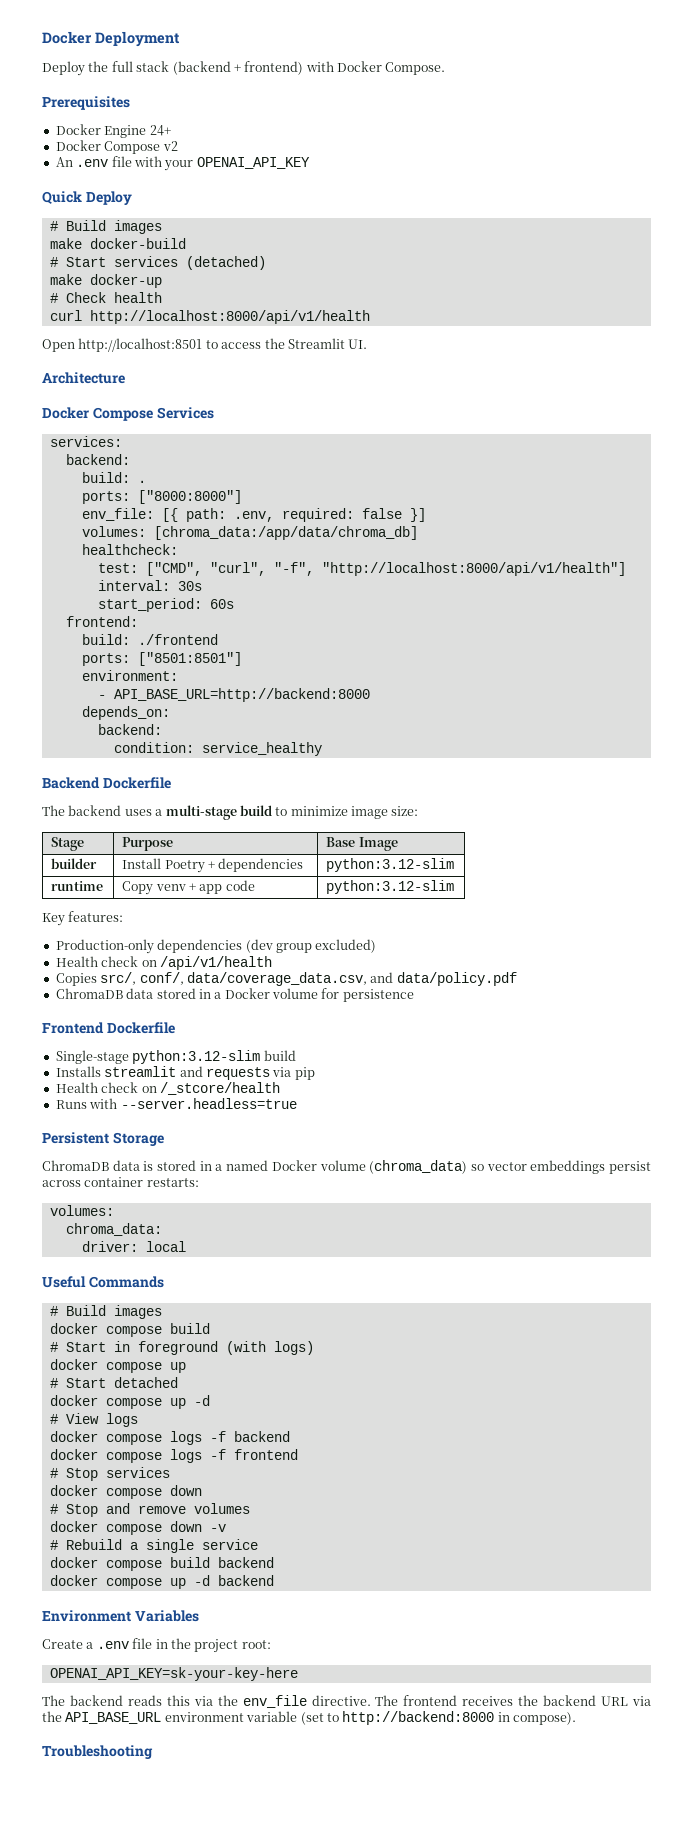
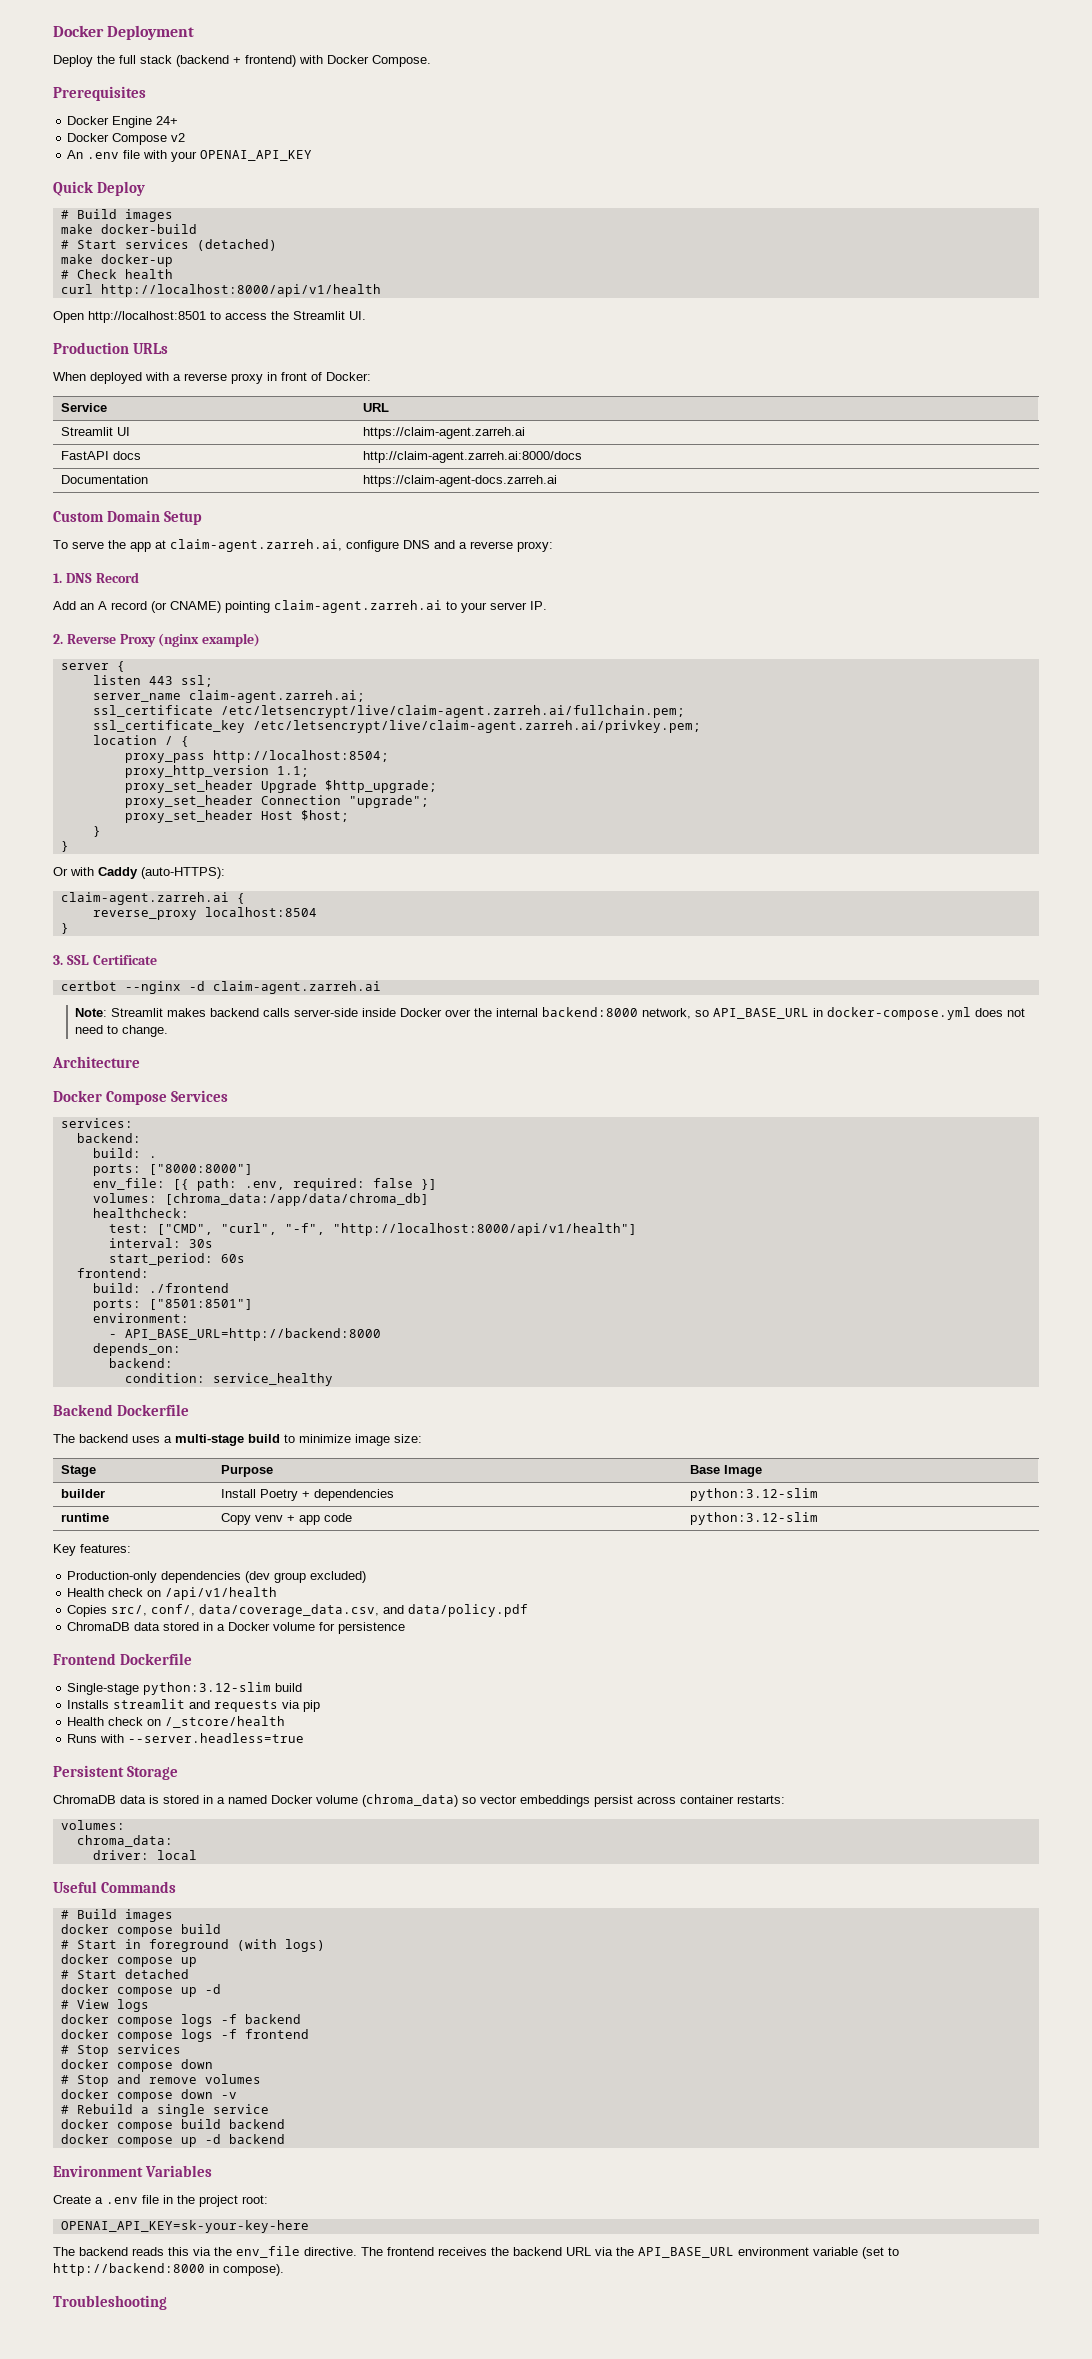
(368, 344) none -> [53,342,168,354] [53,372,371,384] [61,403,108,412] [363,403,390,412] [61,427,131,436] [363,427,526,439] [61,451,142,460] [363,451,583,463] [61,475,149,484] [363,475,558,487] [53,510,202,525] [53,539,553,552] [53,572,139,583] [53,600,547,613] [53,633,261,647] [60,661,125,672] [92,675,213,687] [92,690,365,703] [92,705,685,718] [92,720,701,733] [92,735,189,747] [124,750,389,763] [124,765,309,778] [124,780,437,793] [124,795,429,808] [124,810,349,823] [92,826,101,837] [60,841,69,852] [53,867,225,879] [60,892,245,905] [92,907,317,920] [60,923,69,934] [53,955,157,965] [60,981,381,994] [74,1007,1025,1020] [74,1025,168,1037] // Production URLs // When deployed with a reverse proxy in front of Docker: // Service | URL // Streamlit UI | https://claim-agent.zarreh.ai // FastAPI docs | http://claim-agent.zarreh.ai:8000/docs // Documentation | https://claim-agent-docs.zarreh.ai // Custom Domain Setup // To serve the app at claim-agent.zarreh.ai, configure DNS and a reverse proxy: // 1. DNS Record // Add an A record (or CNAME) pointing claim-agent.zarreh.ai to your server IP. // 2. Reverse Proxy (nginx example) // server { // listen 443 ssl; // server_name claim-agent.zarreh.ai; // ssl_certificate /etc/letsencrypt/live/claim-agent.zarreh.ai/fullchain.pem; // ssl_certificate_key /etc/letsencrypt/live/claim-agent.zarreh.ai/privkey.pem; // location / { // proxy_pass http://localhost:8504; // proxy_http_version 1.1; // proxy_set_header Upgrade $http_upgrade; // proxy_set_header Connection "upgrade"; // proxy_set_header Host $host; // } // } // Or with Caddy (auto-HTTPS): // claim-agent.zarreh.ai { // reverse_proxy localhost:8504 // } // 3. SSL Certificate // certbot --nginx -d claim-agent.zarreh.ai // Note: Streamlit makes backend calls server-side inside Docker over the internal backend:8000 network, so API_BASE_URL in docker-compose.yml does not need to change.

